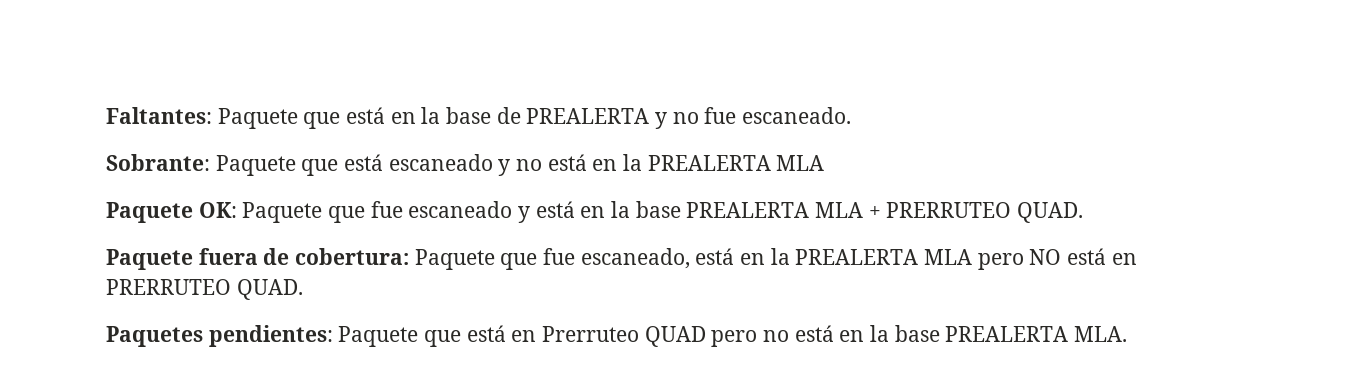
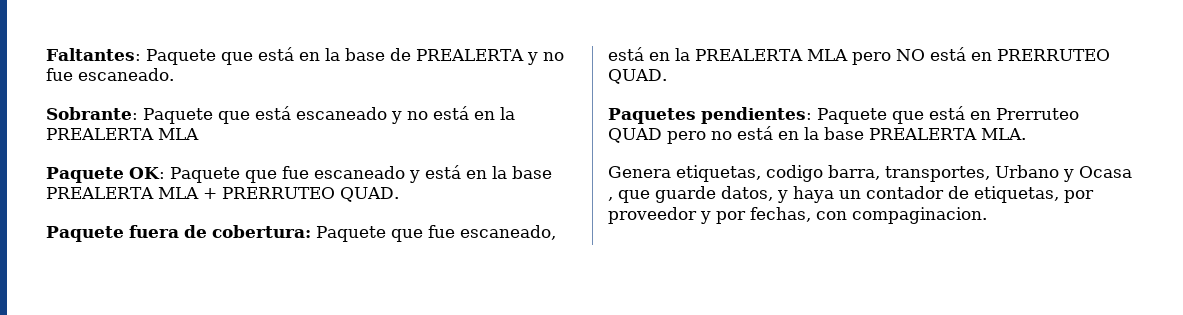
(1128, 334) none -> [608,165,1132,182] [608,186,1094,203] [608,207,987,224] // Genera etiquetas, codigo barra, transportes, Urbano y Ocasa , que guarde datos, y haya un contador de etiquetas, por proveedor y por fechas, con compaginacion.

